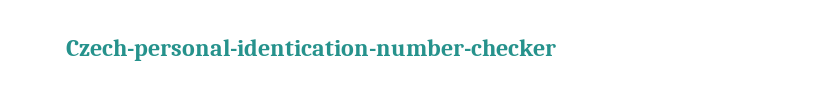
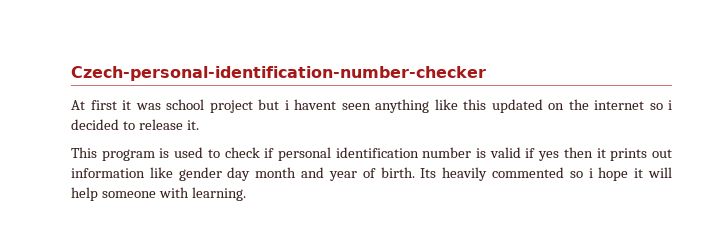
[66,39,556,61] Czech-personal-identication-number-checker -> [71,66,486,81] [71,99,672,113] [71,119,199,130] [71,147,672,161] [71,167,672,181] [71,187,246,201] Czech-personal-identification-number-checker // At first it was school project but i havent seen anything like this updated on the internet so i decided to release it. // This program is used to check if personal identification number is valid if yes then it prints out information like gender day month and year of birth. Its heavily commented so i hope it will help someone with learning.

